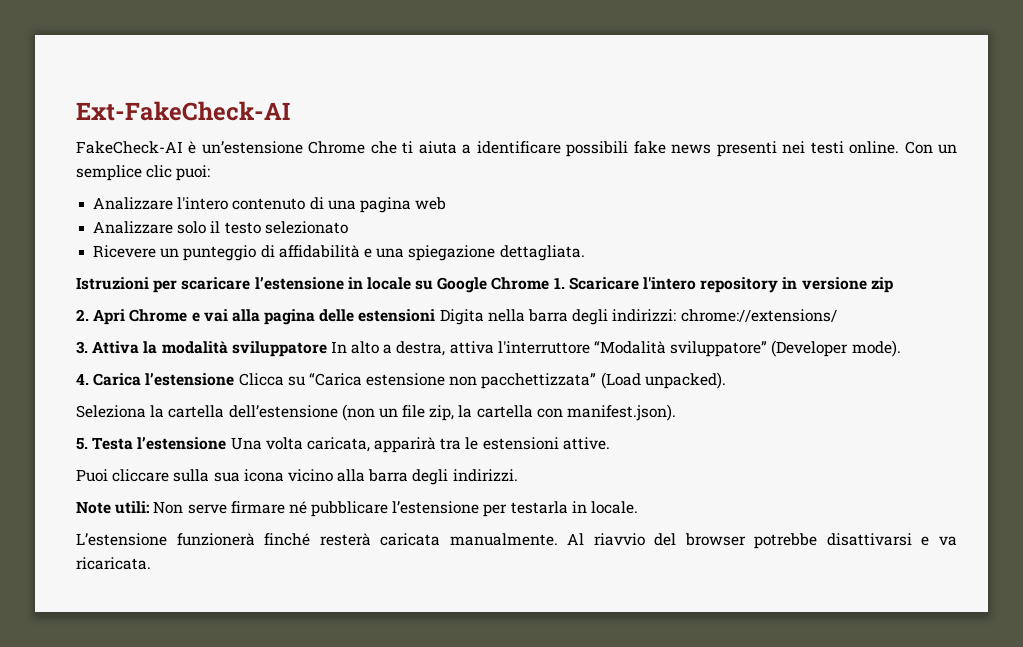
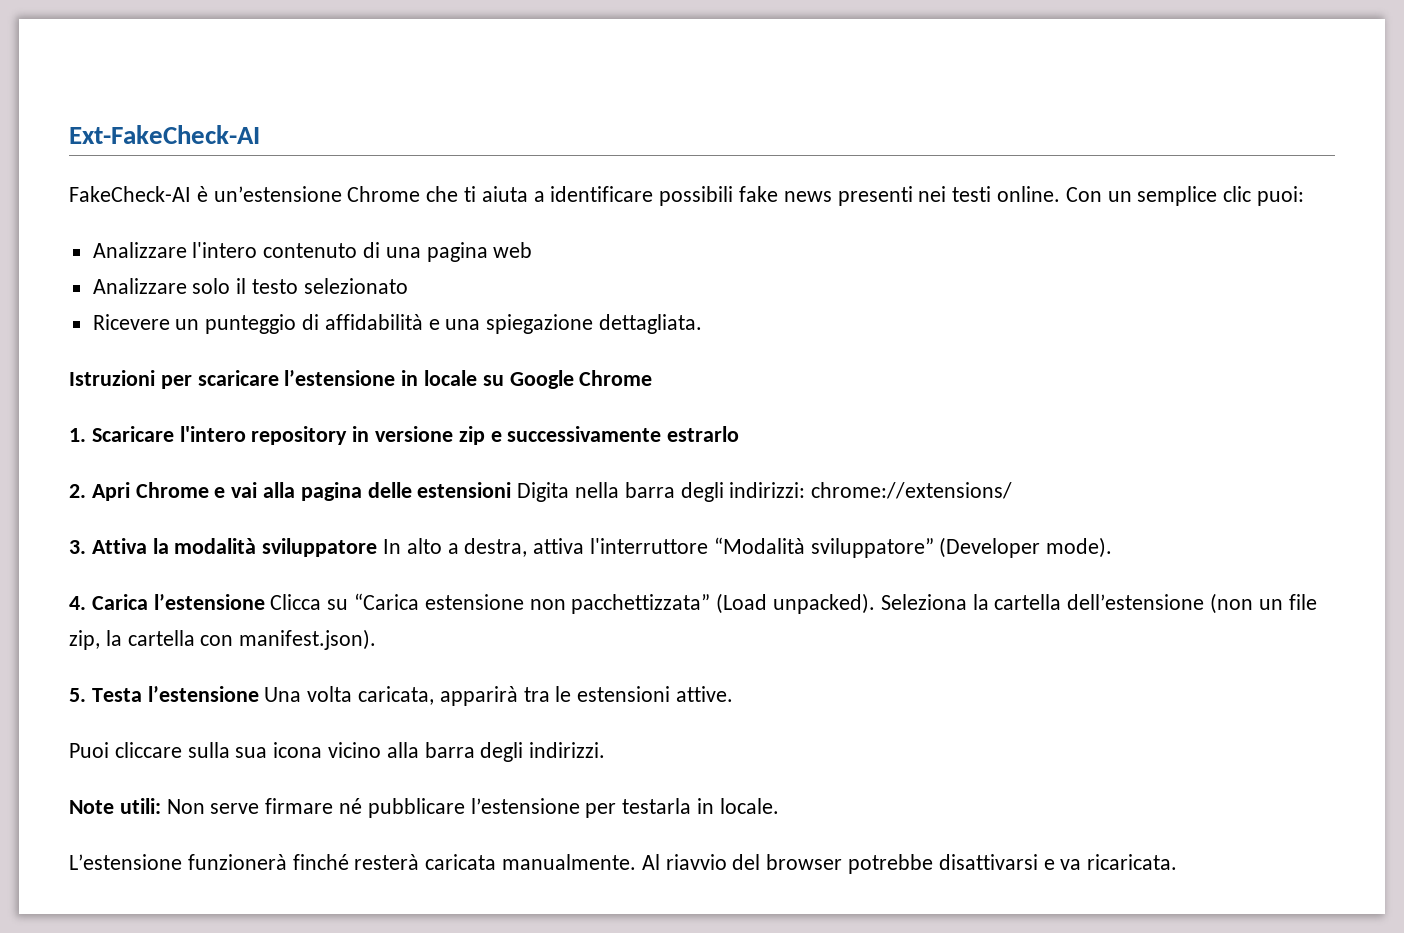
(550, 283) none -> (653, 378) //
(893, 285) none -> [490,426,740,442] e successivamente estrarlo
(726, 380) // -> (876, 603) none

